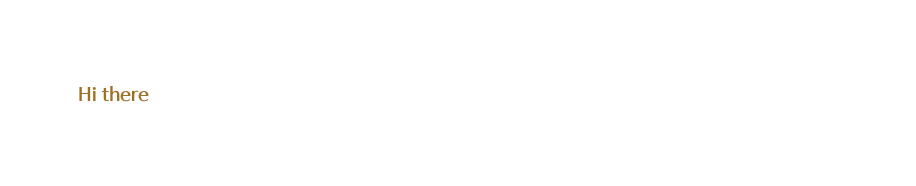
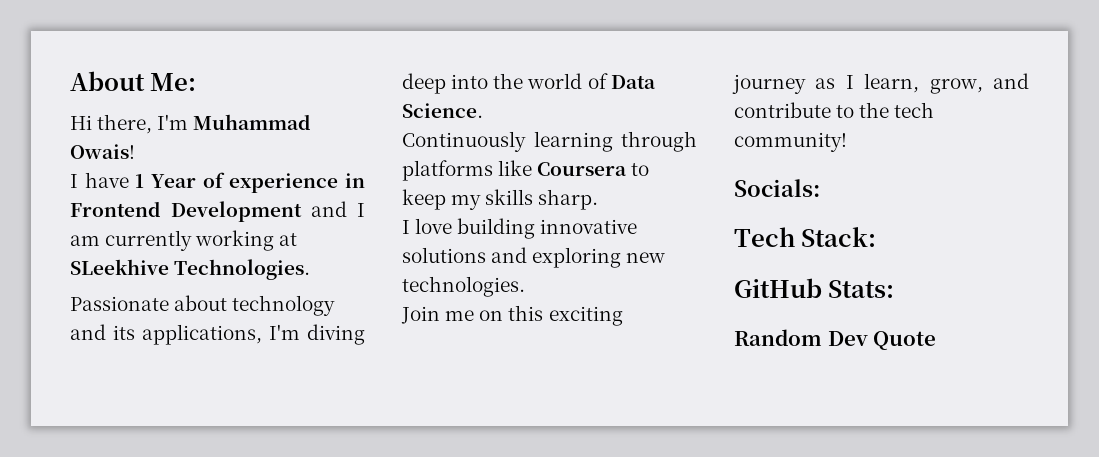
[78,86,149,102] Hi there -> [70,71,197,91] [70,114,312,134] [70,144,135,159] [70,172,365,193] [70,201,365,222] [70,230,298,251] [70,259,311,280] [70,295,336,316] [70,324,365,345] [402,73,656,94] [402,103,483,118] [402,131,697,152] [402,160,650,181] [402,189,599,210] [402,218,638,239] [402,247,666,268] [402,276,525,297] [401,305,623,326] [732,73,1029,94] [734,102,935,118] [734,132,847,152] [734,179,820,197] [734,227,877,247] [734,278,895,298] [734,329,937,350] About Me: // Hi there, I'm Muhammad Owais! // I have 1 Year of experience in Frontend Development and I am currently working at SLeekhive Technologies. // Passionate about technology and its applications, I'm diving deep into the world of Data Science. // Continuously learning through platforms like Coursera to keep my skills sharp. // I love building innovative solutions and exploring new technologies. // Join me on this exciting journey as I learn, grow, and contribute to the tech community! // Socials: // Tech Stack: // GitHub Stats: // Random Dev Quote

